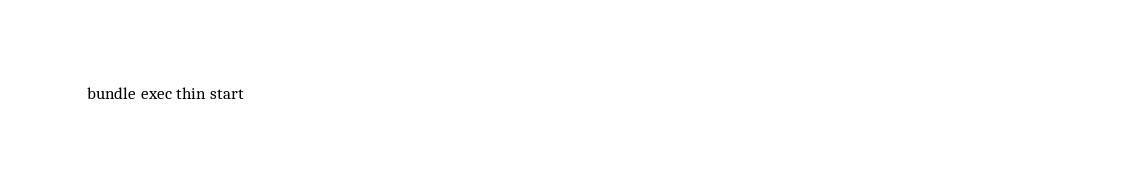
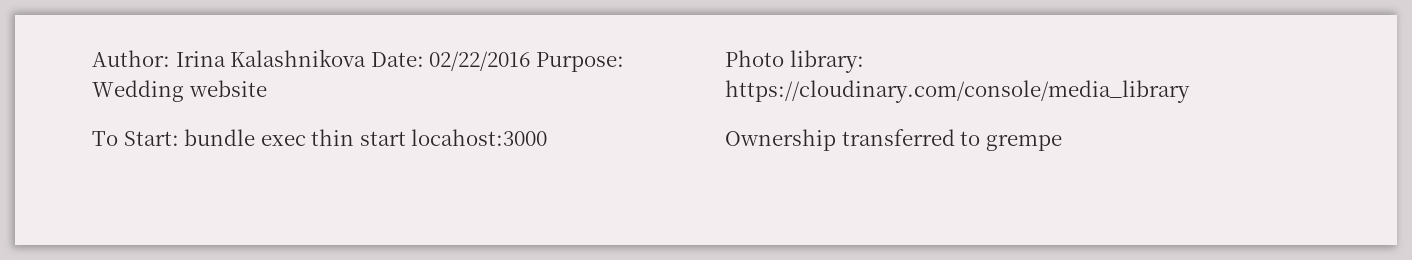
[87,87,244,99] bundle exec thin start -> [92,49,624,72] [92,80,267,102] [92,129,548,146] [725,50,864,73] [725,80,1190,103] [725,129,1062,151] Author: Irina Kalashnikova Date: 02/22/2016 Purpose: Wedding website // To Start: bundle exec thin start locahost:3000 // Photo library: https://cloudinary.com/console/media_library // Ownership transferred to grempe

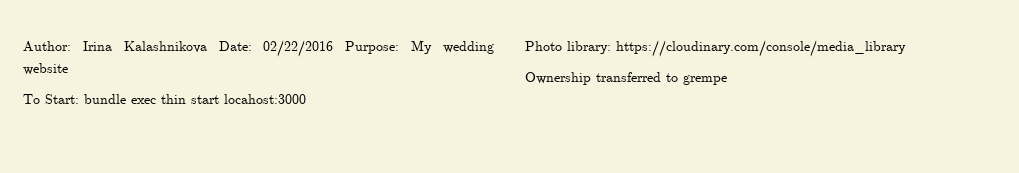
[92,80,184,102] Wedding -> [411,40,494,54] My wedding

